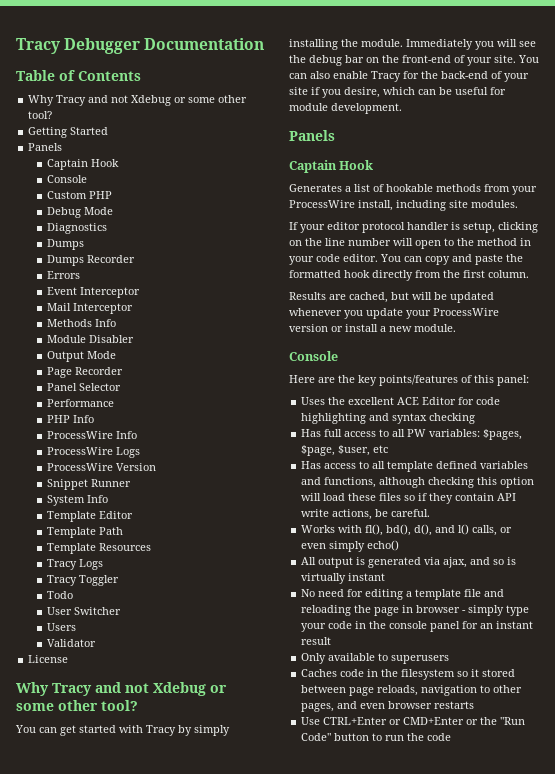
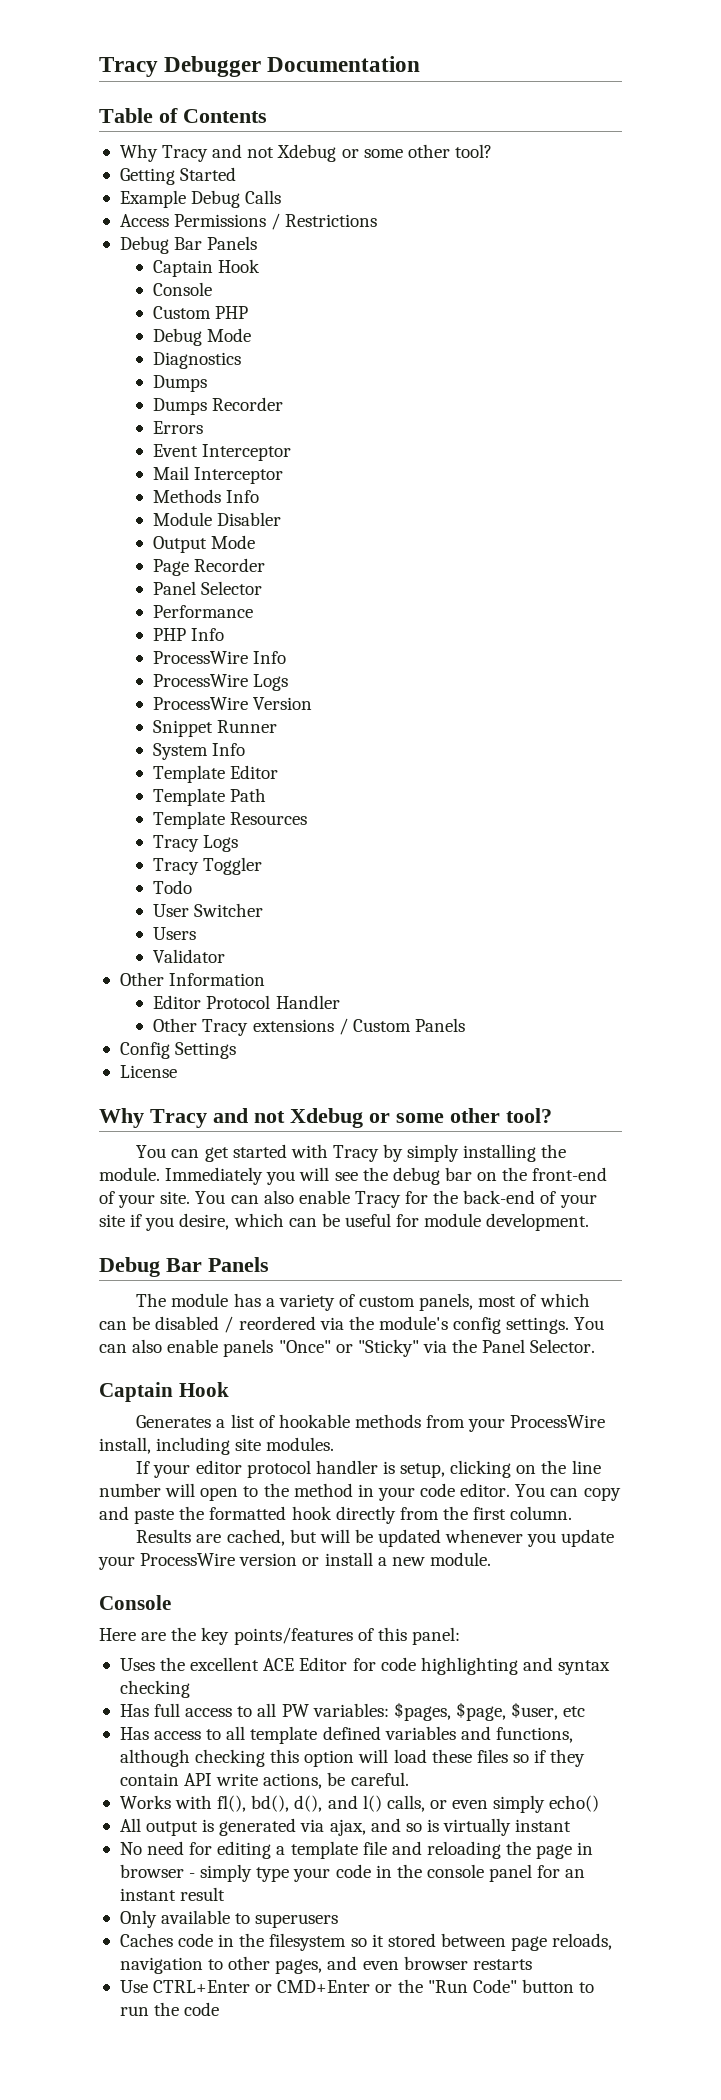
(109, 131) none -> [119,190,282,208] [119,213,378,230] [119,236,203,254] Example Debug Calls // Access Permissions / Restrictions // Debug Bar
(97, 643) none -> [119,972,266,986] [153,995,340,1009] [153,1018,465,1036] [119,1042,237,1059] // Other Information // Editor Protocol Handler // Other Tracy extensions / Custom Panels // Config Settings
[289,130,335,141] Panels -> [99,1257,269,1277] [136,1293,590,1311] [99,1316,605,1334] [99,1339,596,1357] Debug Bar Panels // The module has a variety of custom panels, most of which can be disabled / reordered via the module's config settings. You can also enable panels "Once" or "Sticky" via the Panel Selector.

